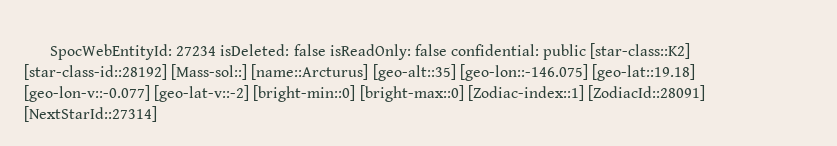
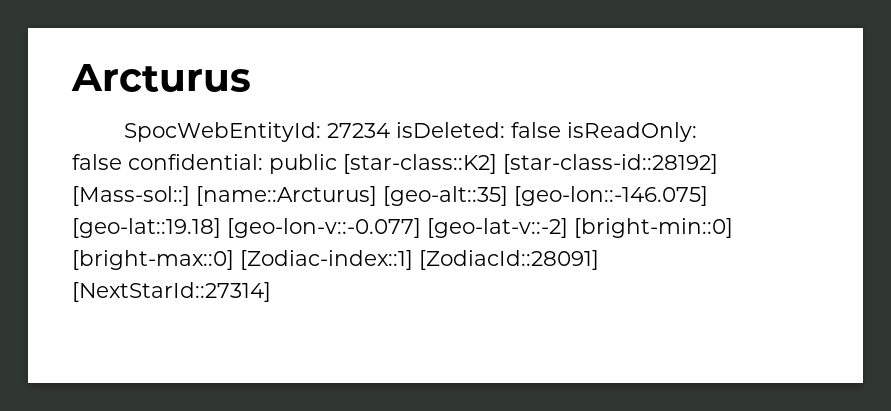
(49, 52) none -> [71,64,251,92] Arcturus //

